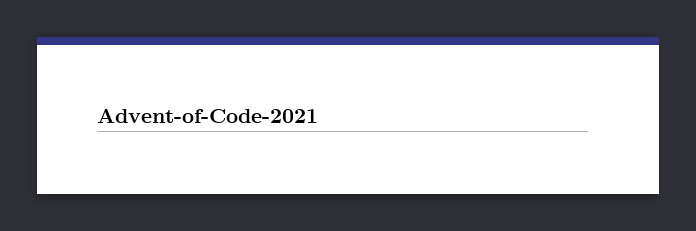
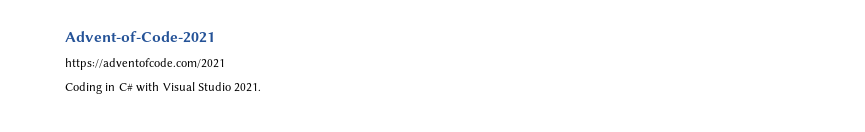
(318, 115) none -> [65,58,225,70] [65,82,262,94] // https://adventofcode.com/2021 // Coding in C# with Visual Studio 2021.

